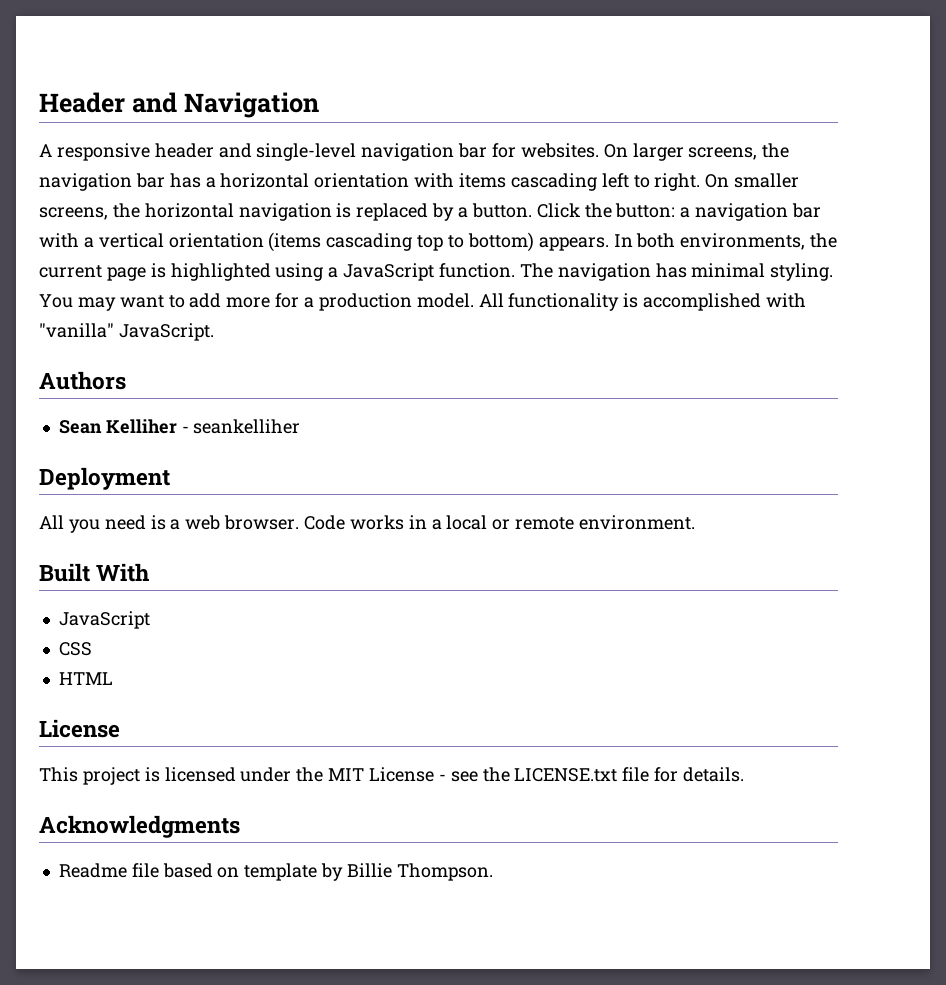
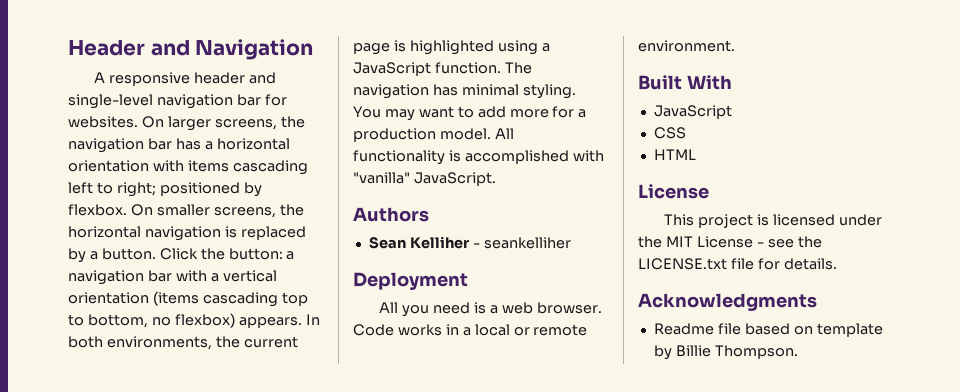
[654,173,701,191] right. -> [116,182,262,197] [68,204,127,216] right; positioned by flexbox.
[467,232,534,252] bottom) -> [87,313,235,328] bottom, no flexbox)

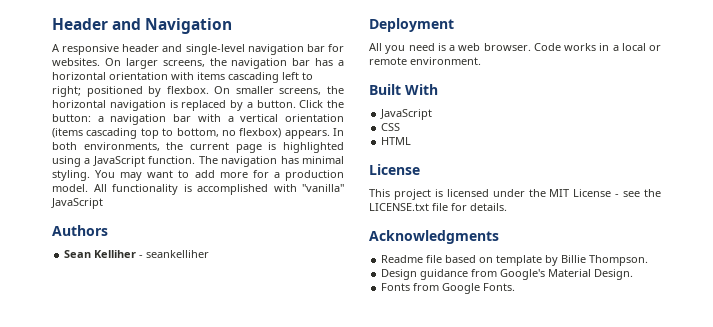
[413,172,496,186] JavaScript. -> [51,198,103,209] JavaScript
(798, 352) none -> [381,269,634,280] [381,283,516,294] // Design guidance from Google's Material Design. // Fonts from Google Fonts.

